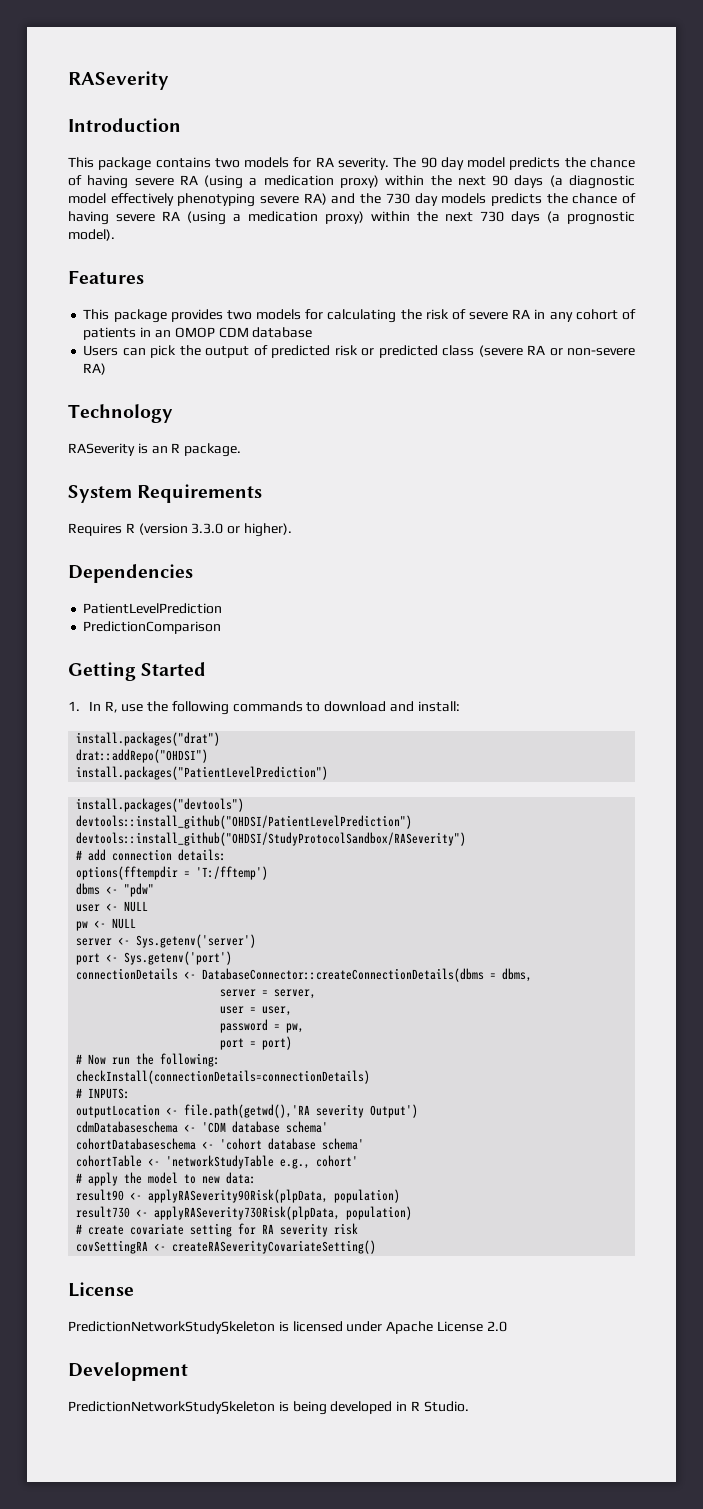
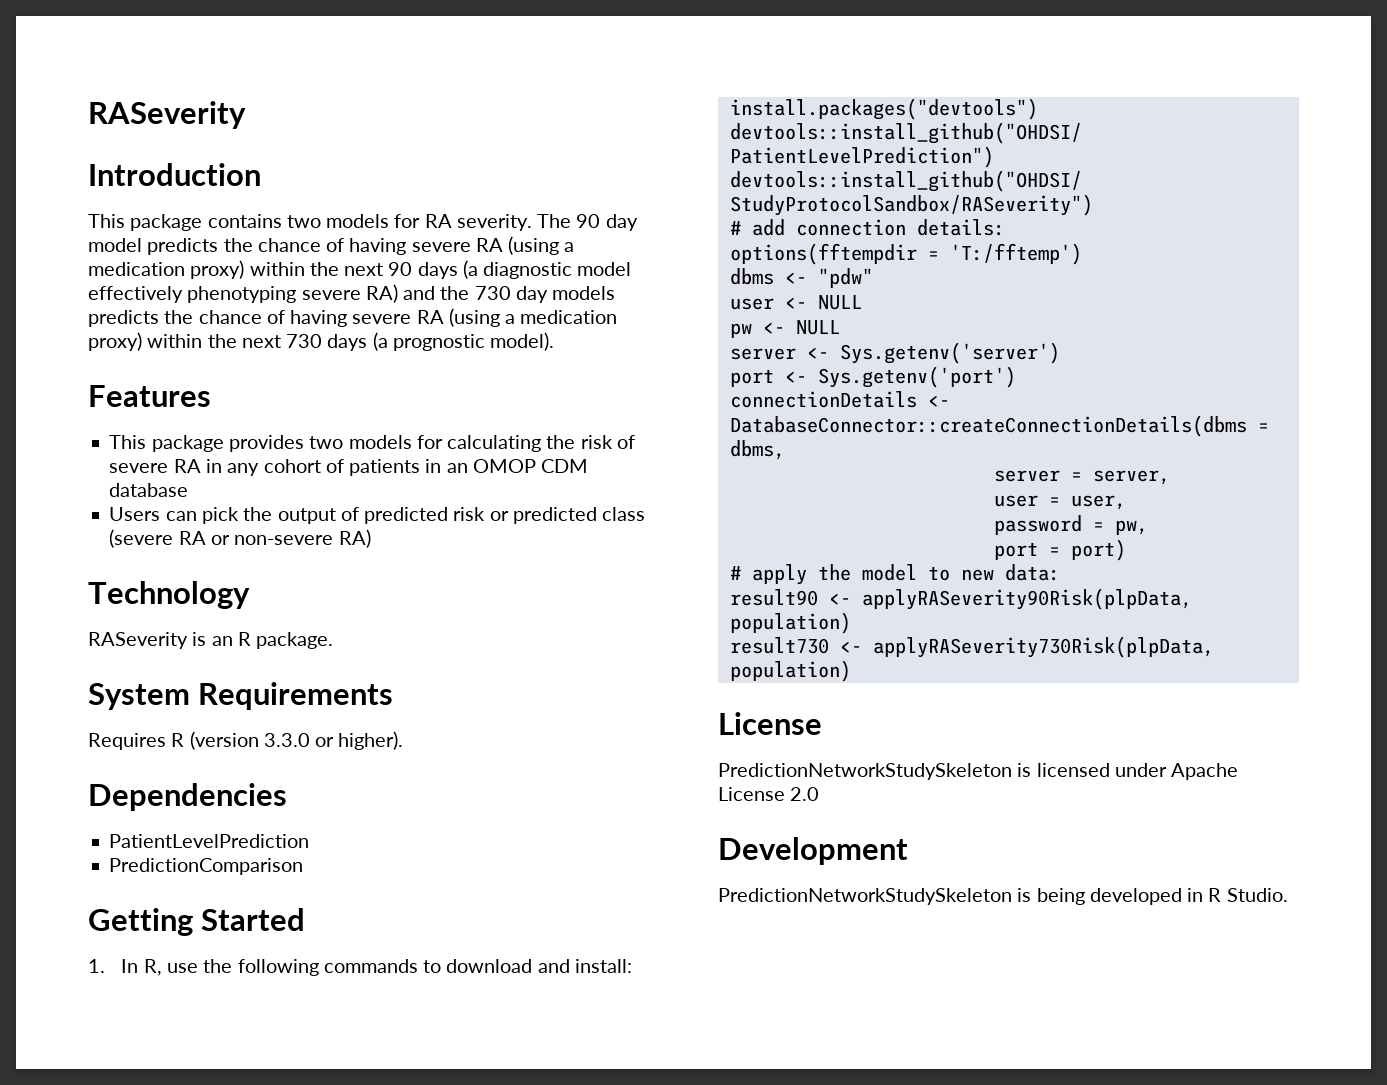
[76,732,221,746] [76,749,209,763] [76,766,329,780] // install.packages("drat") // drat::addRepo("OHDSI") // install.packages("PatientLevelPrediction") -> (632, 966) none
[76,1053,221,1067] [76,1070,371,1084] [76,1088,131,1099] [76,1104,419,1118] [76,1121,329,1133] [76,1138,365,1150] [76,1155,359,1169] // # Now run the following: // checkInstall(connectionDetails=connectionDetails) // # INPUTS: // outputLocation <- file.path(getwd(),'RA severity Output') // cdmDatabaseschema <- 'CDM database schema' // cohortDatabaseschema <- 'cohort database schema' // cohortTable <- 'networkStudyTable e.g., cohort' -> (1126, 550) none
[76,1223,359,1237] [76,1240,377,1254] // # create covariate setting for RA severity risk // covSettingRA <- createRASeverityCovariateSetting() -> (851, 671) none

